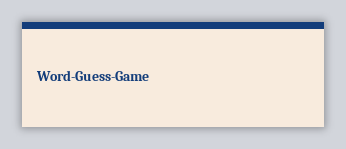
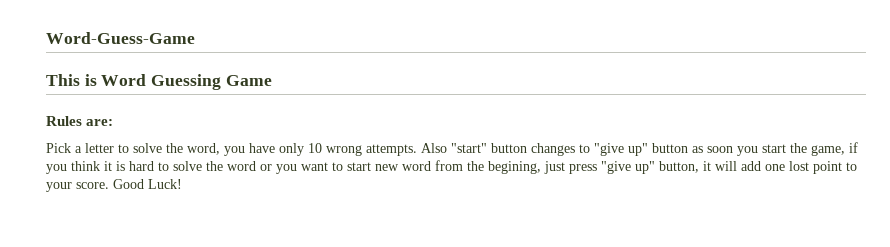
(149, 75) none -> [46,74,272,90] [46,116,114,126] [46,142,858,156] [46,160,857,174] [46,179,182,192] // This is Word Guessing Game // Rules are: // Pick a letter to solve the word, you have only 10 wrong attempts. Also "start" button changes to "give up" button as soon you start the game, if you think it is hard to solve the word or you want to start new word from the begining, just press "give up" button, it will add one lost point to your score. Good Luck!

